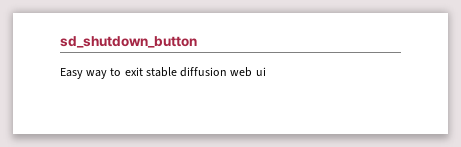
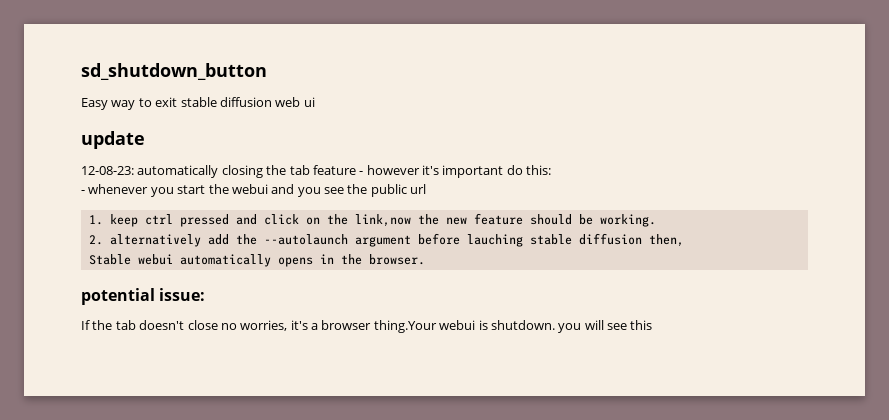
(266, 71) none -> [81,131,145,149] [81,165,552,178] [81,184,427,197] [88,213,656,227] [88,233,684,247] [88,254,425,267] [81,288,206,305] [81,320,653,333] // update // 12-08-23: automatically closing the tab feature - however it's important do this: // - whenever you start the webui and you see the public url // 1. keep ctrl pressed and click on the link,now the new feature should be working. // 2. alternatively add the --autolaunch argument before lauching stable diffusion then, // Stable webui automatically opens in the browser. // potential issue: // If the tab doesn't close no worries, it's a browser thing.Your webui is shutdown. you will see this

